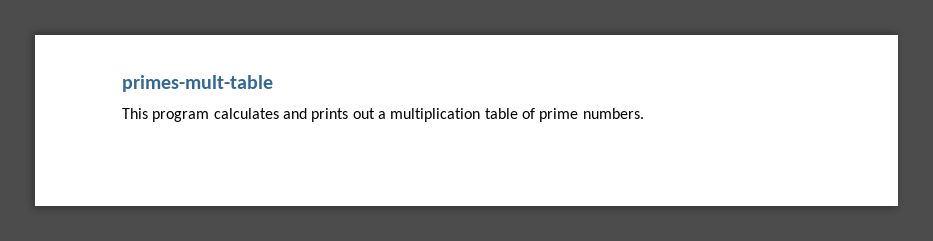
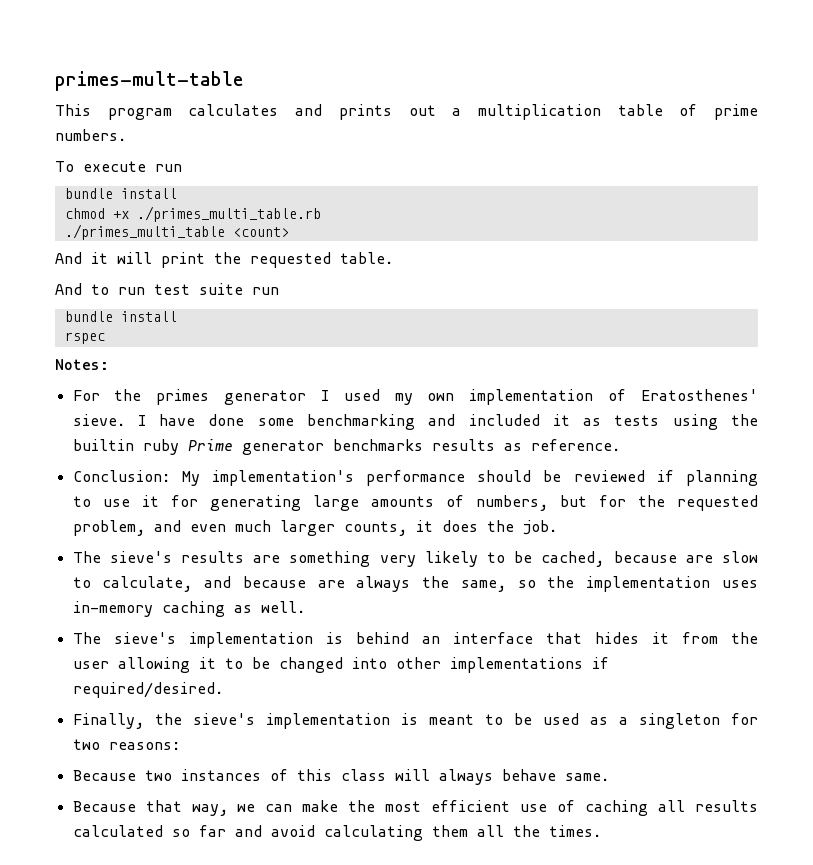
(644, 113) none -> [55,161,182,172] [64,188,177,199] [64,206,321,222] [64,224,289,240] [55,252,393,268] [55,283,279,295] [64,311,177,322] [64,332,105,344] [55,359,109,370] [72,389,758,405] [72,414,758,430] [72,439,620,455] [72,470,758,486] [72,495,758,511] [72,520,557,536] [72,551,758,567] [72,576,758,592] [72,601,305,617] [72,632,758,648] [72,657,609,673] [72,682,223,698] [72,713,758,729] [72,739,180,750] [72,769,609,785] [72,800,758,816] [72,825,601,841] // To execute run // bundle install // chmod +x ./primes_multi_table.rb // ./primes_multi_table <count> // And it will print the requested table. // And to run test suite run // bundle install // rspec // Notes: // For the primes generator I used my own implementation of Eratosthenes' sieve. I have done some benchmarking and included it as tests using the builtin ruby Prime generator benchmarks results as reference. // Conclusion: My implementation's performance should be reviewed if planning to use it for generating large amounts of numbers, but for the requested problem, and even much larger counts, it does the job. // The sieve's results are something very likely to be cached, because are slow to calculate, and because are always the same, so the implementation uses in-memory caching as well. // The sieve's implementation is behind an interface that hides it from the user allowing it to be changed into other implementations if required/desired. // Finally, the sieve's implementation is meant to be used as a singleton for two reasons: // Because two instances of this class will always behave same. // Because that way, we can make the most efficient use of caching all results calculated so far and avoid calculating them all the times.

